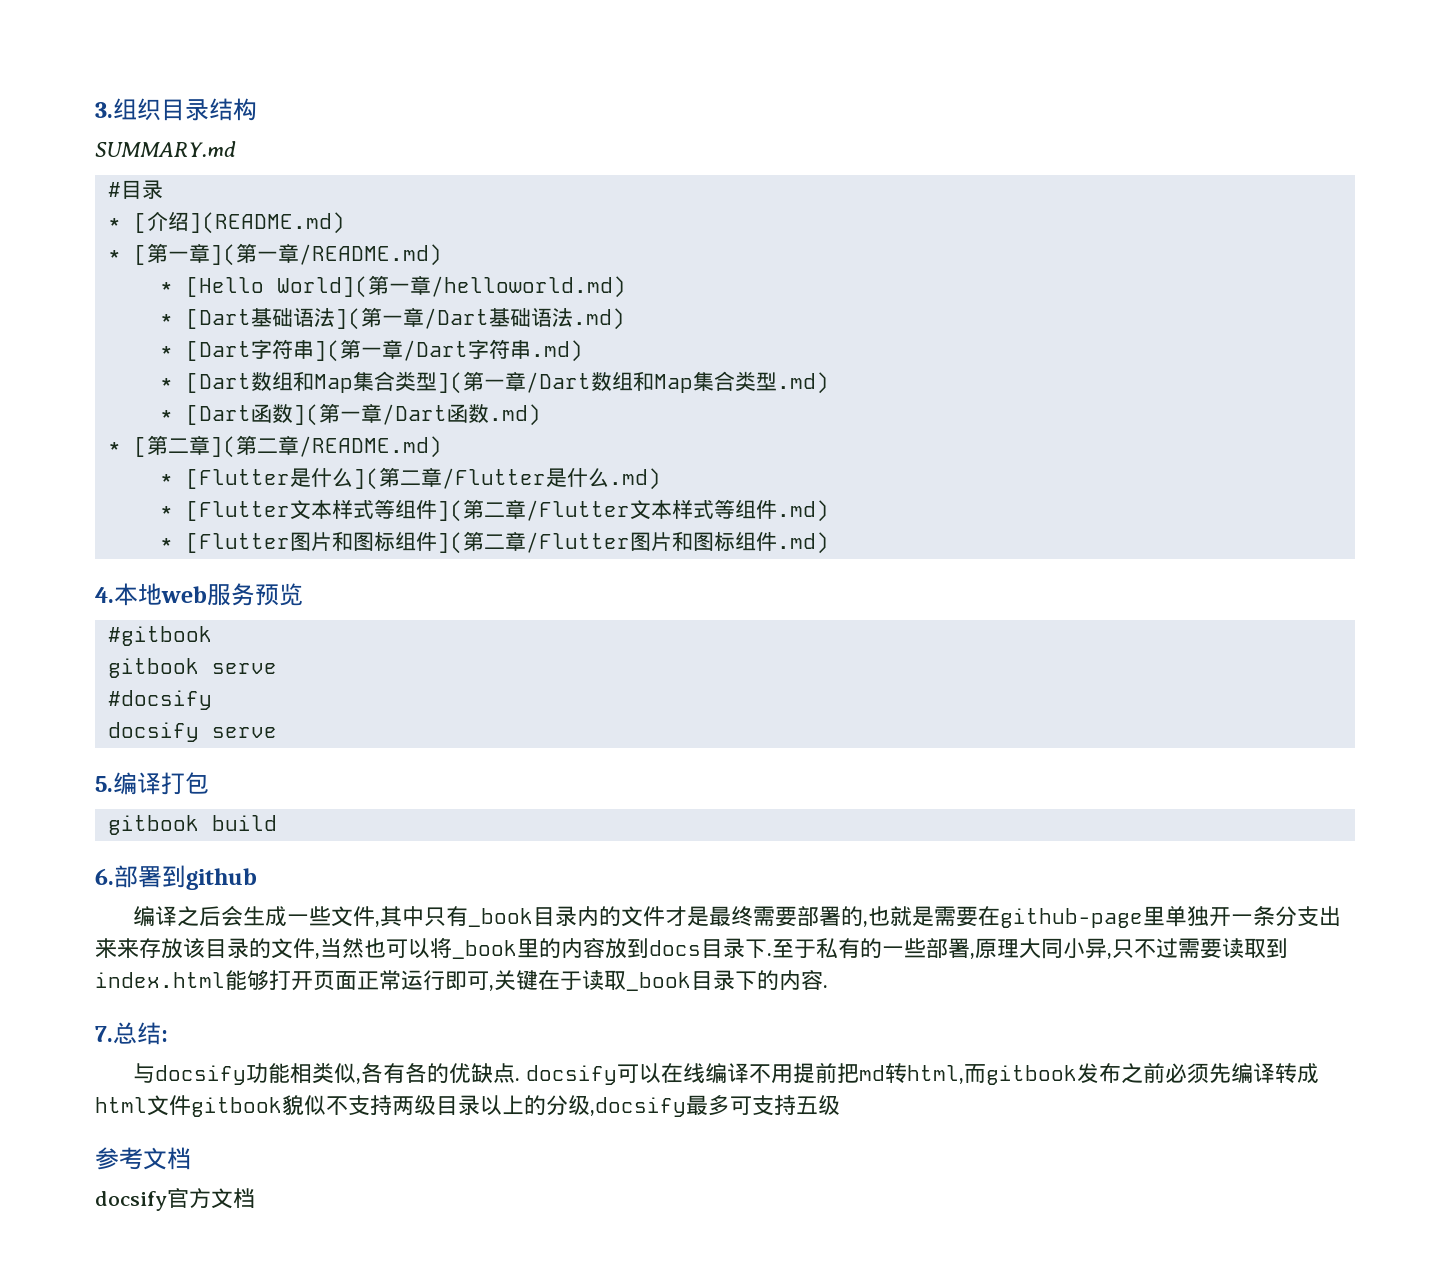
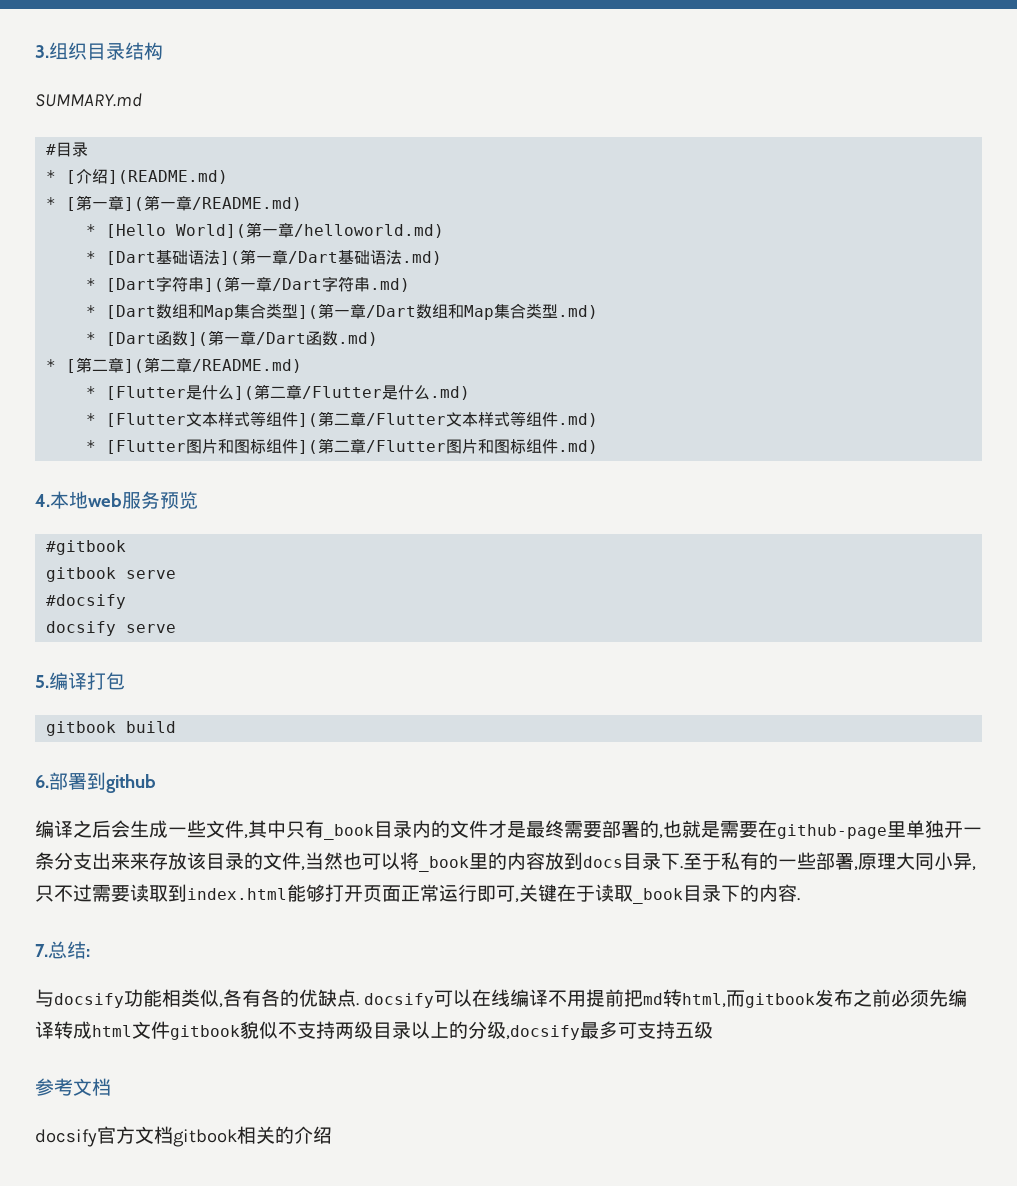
(255, 1198) none -> [173,1126,332,1147] gitbook相关的介绍

